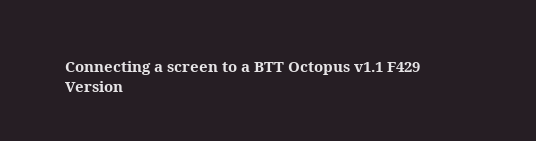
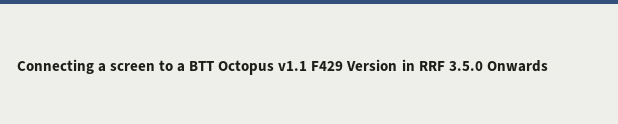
(123, 86) none -> [401,59,548,72] in RRF 3.5.0 Onwards

